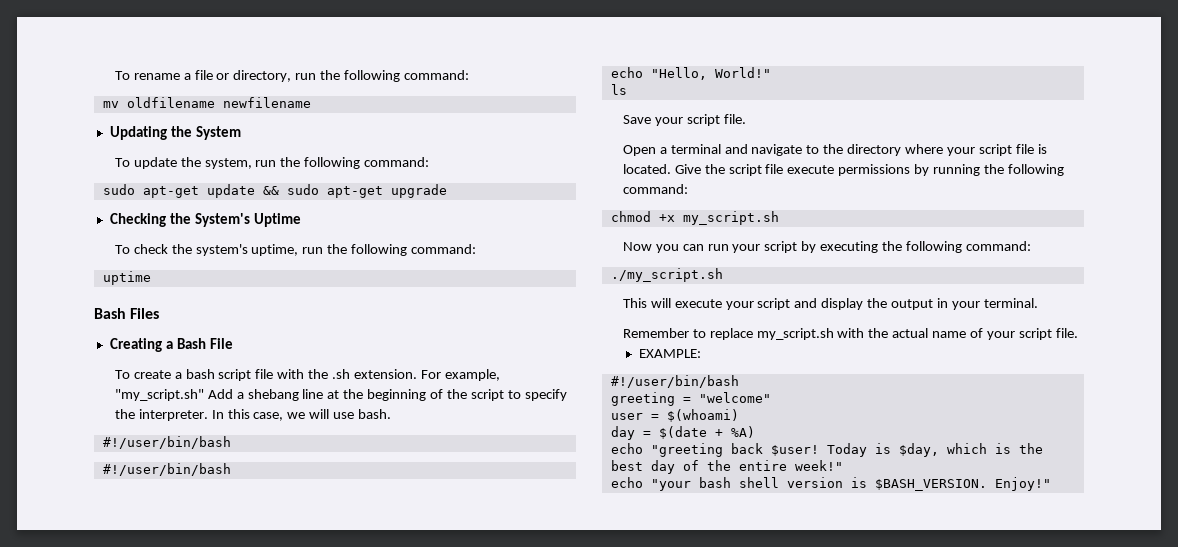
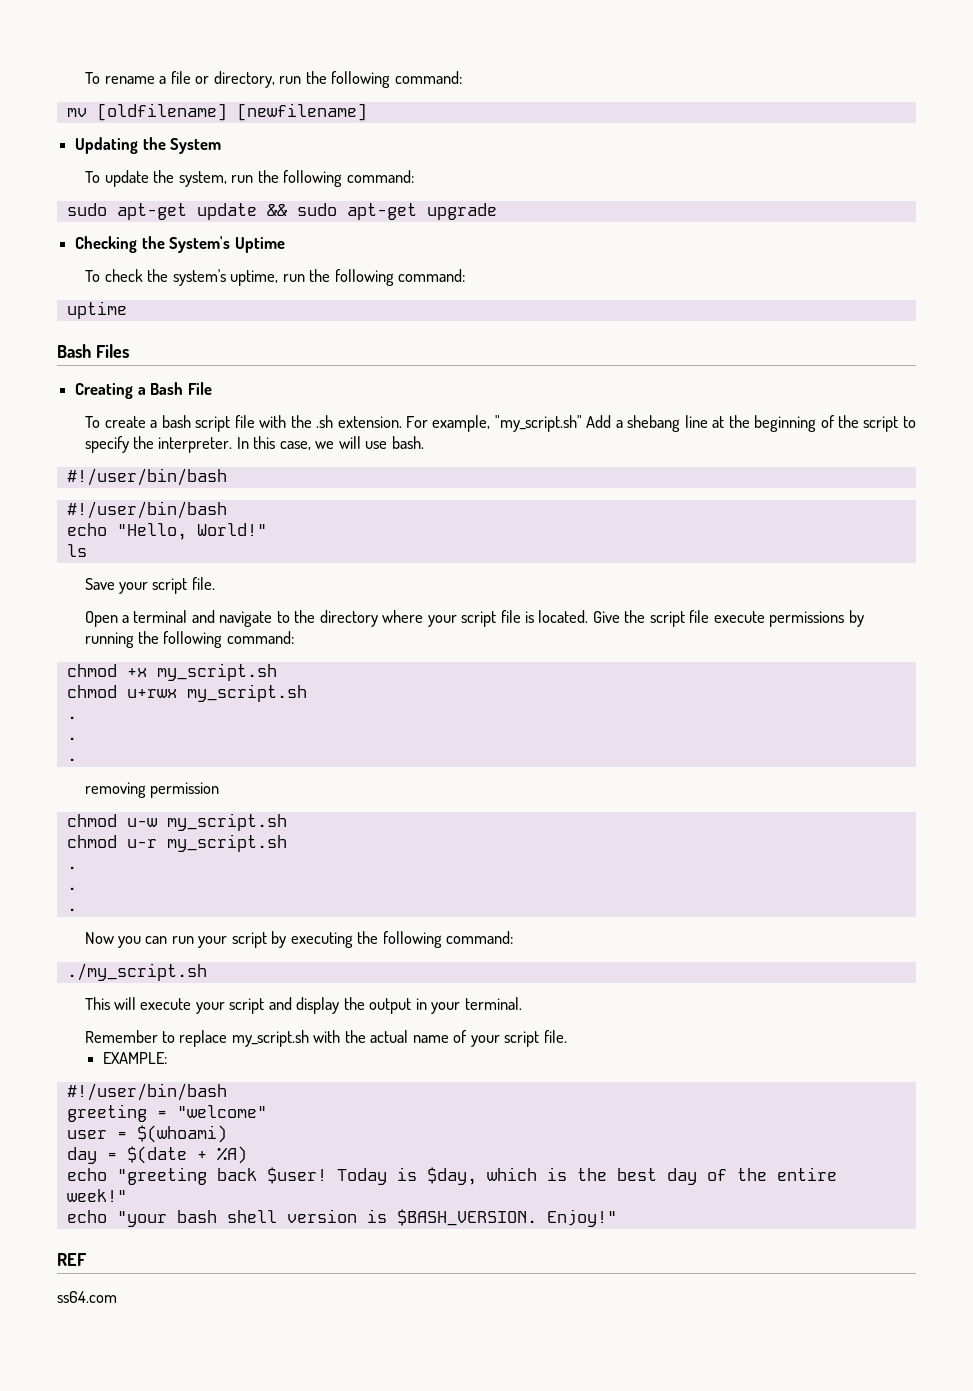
[126,97,311,108] oldfilename newfilename -> [96,103,367,121] [oldfilename] [newfilename]
(779, 218) none -> [66,684,307,702] [66,716,77,719] [66,737,77,740] [66,758,77,761] [84,782,219,798] [66,813,287,831] [66,834,287,852] [66,866,77,869] [66,887,77,890] [66,908,77,911] // chmod u+rwx my_script.sh // . // . // . // removing permission // chmod u-w my_script.sh // chmod u-r my_script.sh // . // . // .
(1051, 484) none -> [57,1253,87,1266] [57,1291,117,1303] // REF // ss64.com

